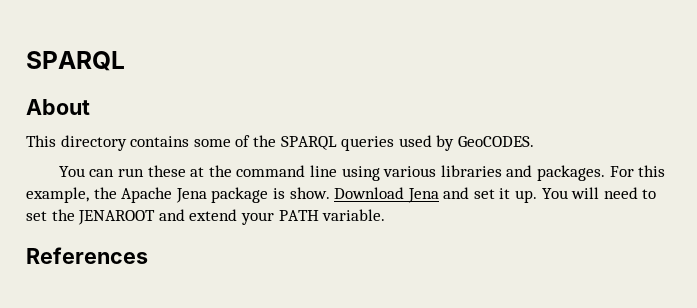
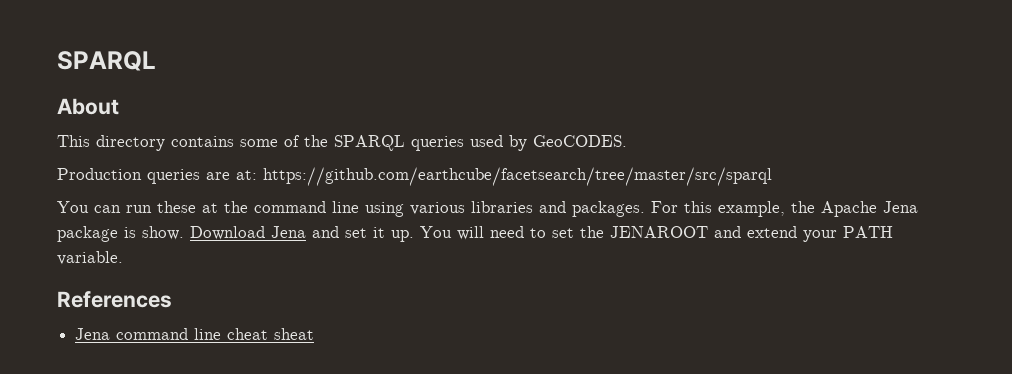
(534, 141) none -> [57,167,772,186] // Production queries are at: https://github.com/earthcube/facetsearch/tree/master/src/sparql
(148, 255) none -> [75,328,315,340] // Jena command line cheat sheat

